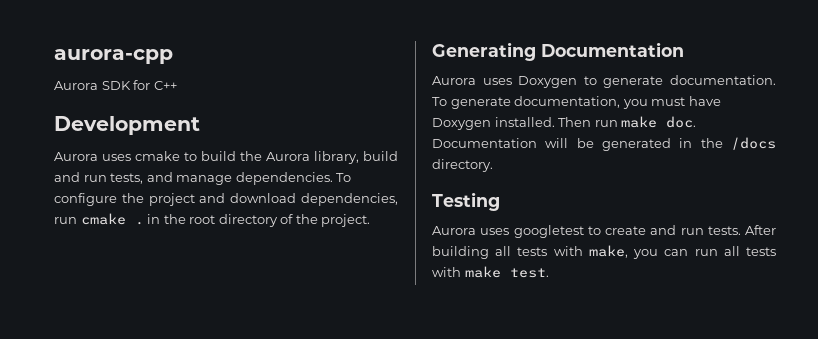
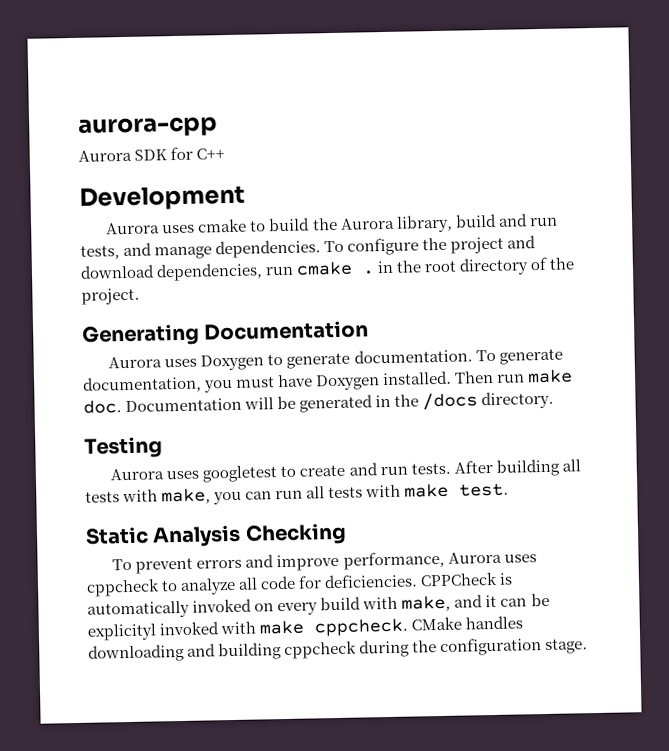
(549, 273) none -> [85,522,347,548] [112,550,537,574] [86,571,514,597] [87,592,550,619] [87,615,524,641] [88,637,589,663] // Static Analysis Checking // To prevent errors and improve performance, Aurora uses cppcheck to analyze all code for deficiencies. CPPCheck is automatically invoked on every build with make, and it can be explicityl invoked with make cppcheck. CMake handles downloading and building cppcheck during the configuration stage.

